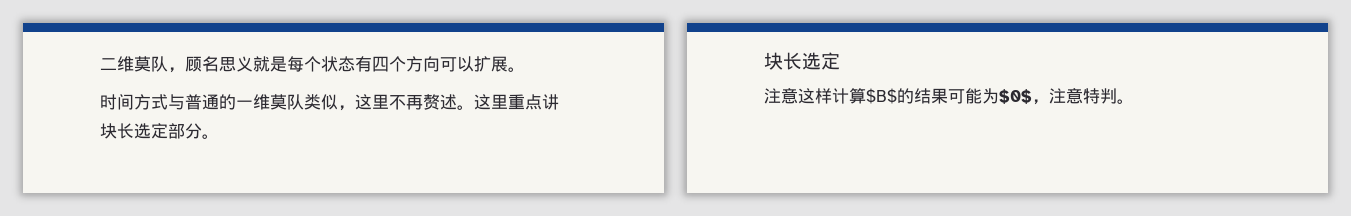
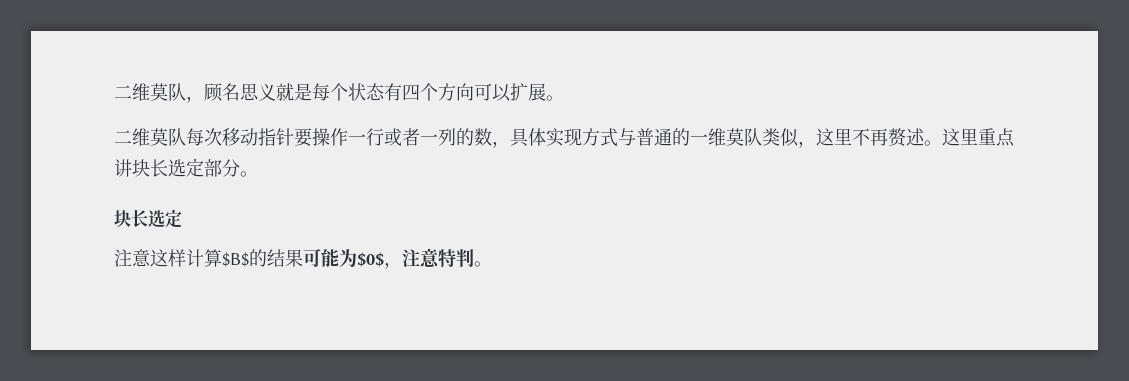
[100,94,134,110] 时间 -> [114,128,582,148] 二维莫队每次移动指针要操作一行或者一列的数，具体实现

